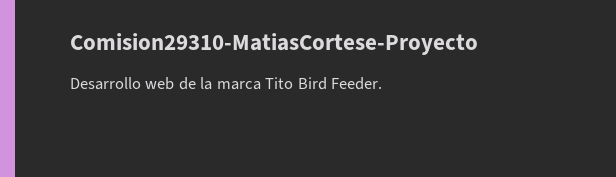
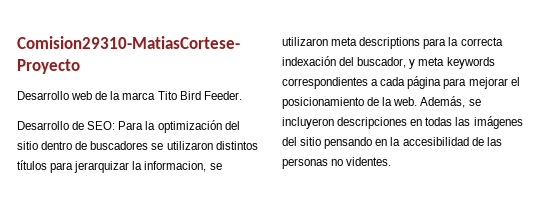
(383, 83) none -> [17,120,240,133] [17,141,258,150] [17,160,222,173] [282,37,503,49] [282,56,495,69] [282,76,520,89] [282,96,481,109] [282,116,523,129] [282,137,502,149] [282,157,392,169] // Desarrollo de SEO: Para la optimización del sitio dentro de buscadores se utilizaron distintos títulos para jerarquizar la informacion, se utilizaron meta descriptions para la correcta indexación del buscador, y meta keywords correspondientes a cada página para mejorar el posicionamiento de la web. Además, se incluyeron descripciones en todas las imágenes del sitio pensando en la accesibilidad de las personas no videntes.

